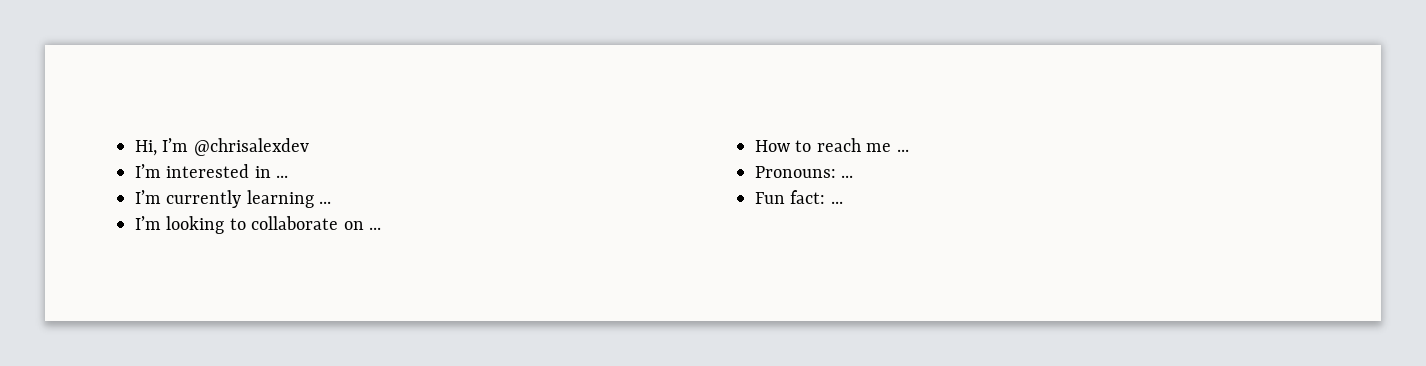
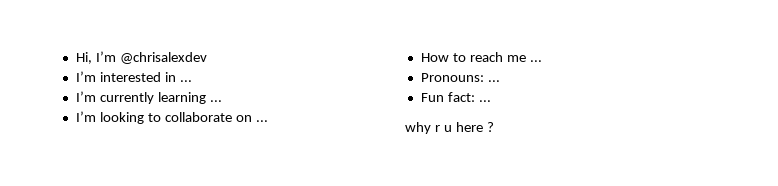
(843, 202) none -> [405,122,494,134] // why r u here ?

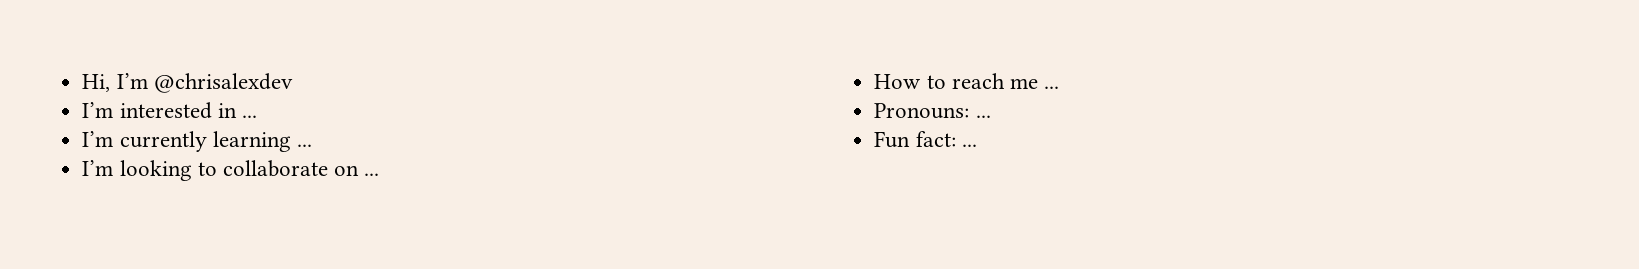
[405,122,494,134] // why r u here ? -> (977, 145) none

